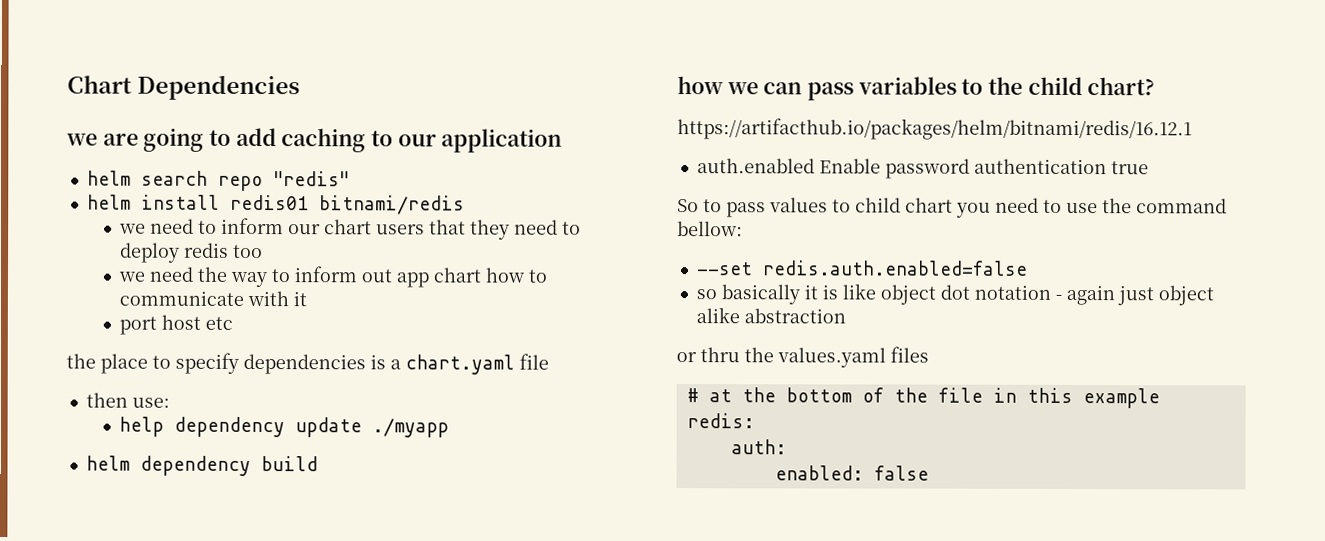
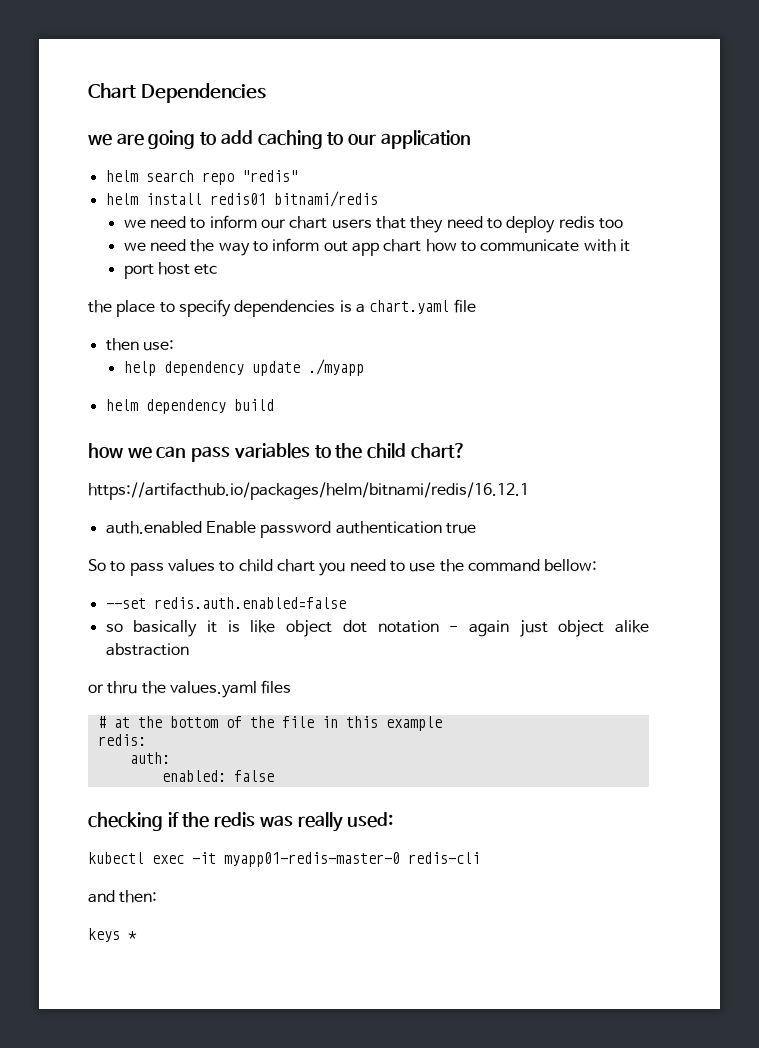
(929, 473) none -> [88,812,394,832] [88,852,480,867] [88,890,158,903] [88,928,137,942] // checking if the redis was really used: // kubectl exec -it myapp01-redis-master-0 redis-cli // and then: // keys *

